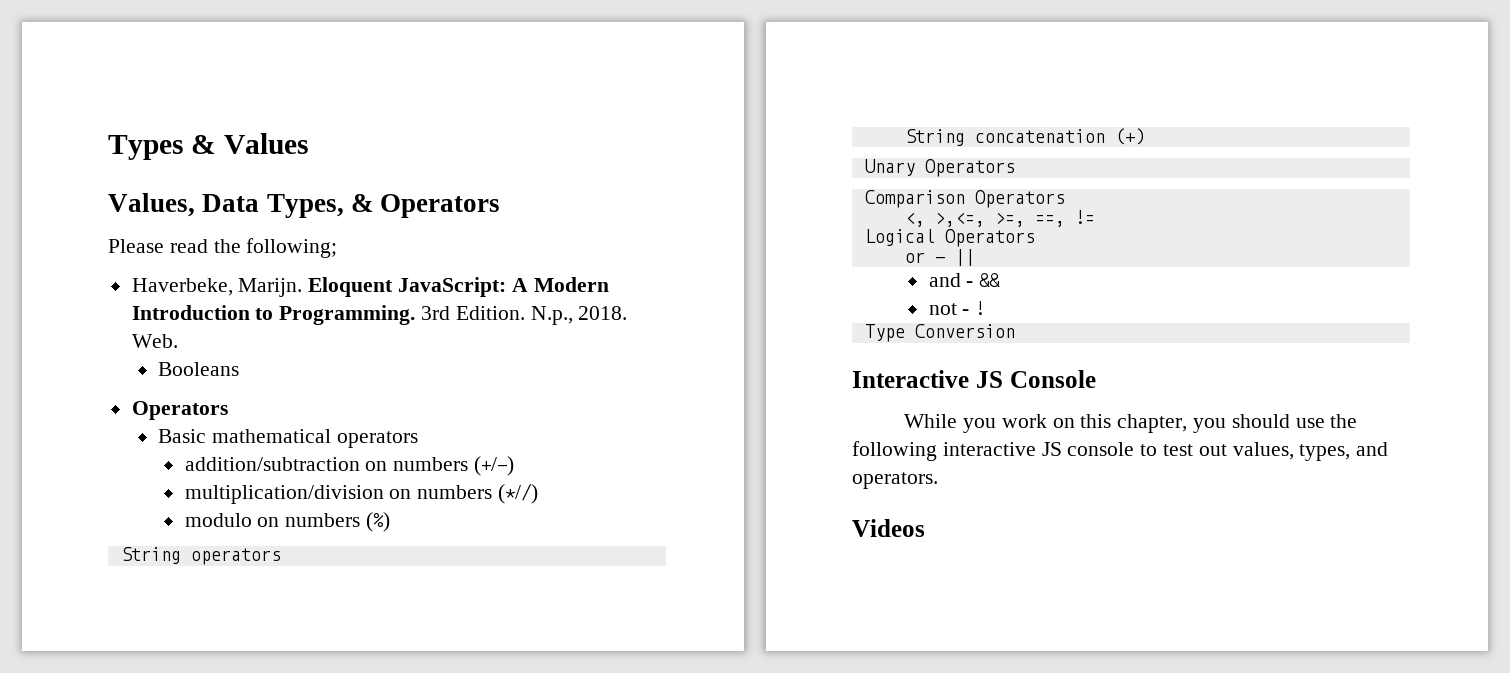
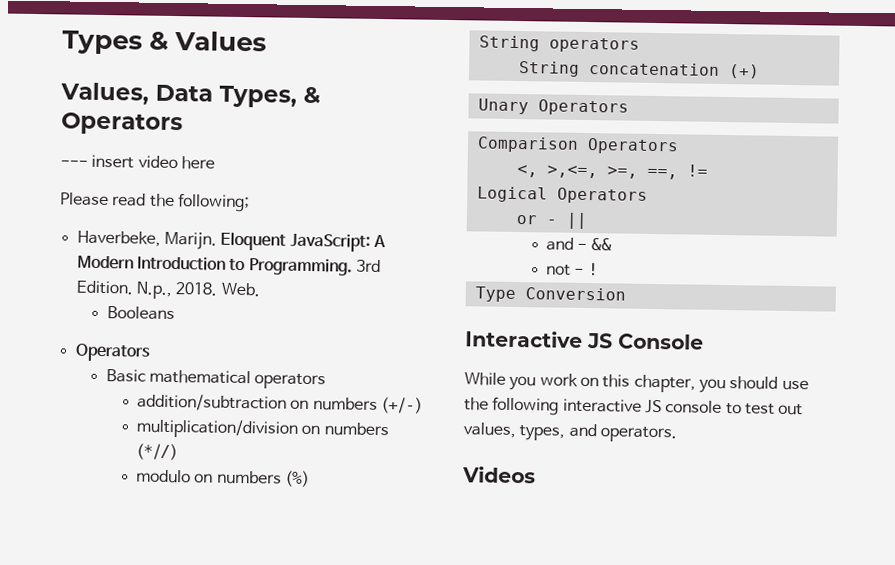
(501, 206) none -> [60,154,215,170] // --- insert video here

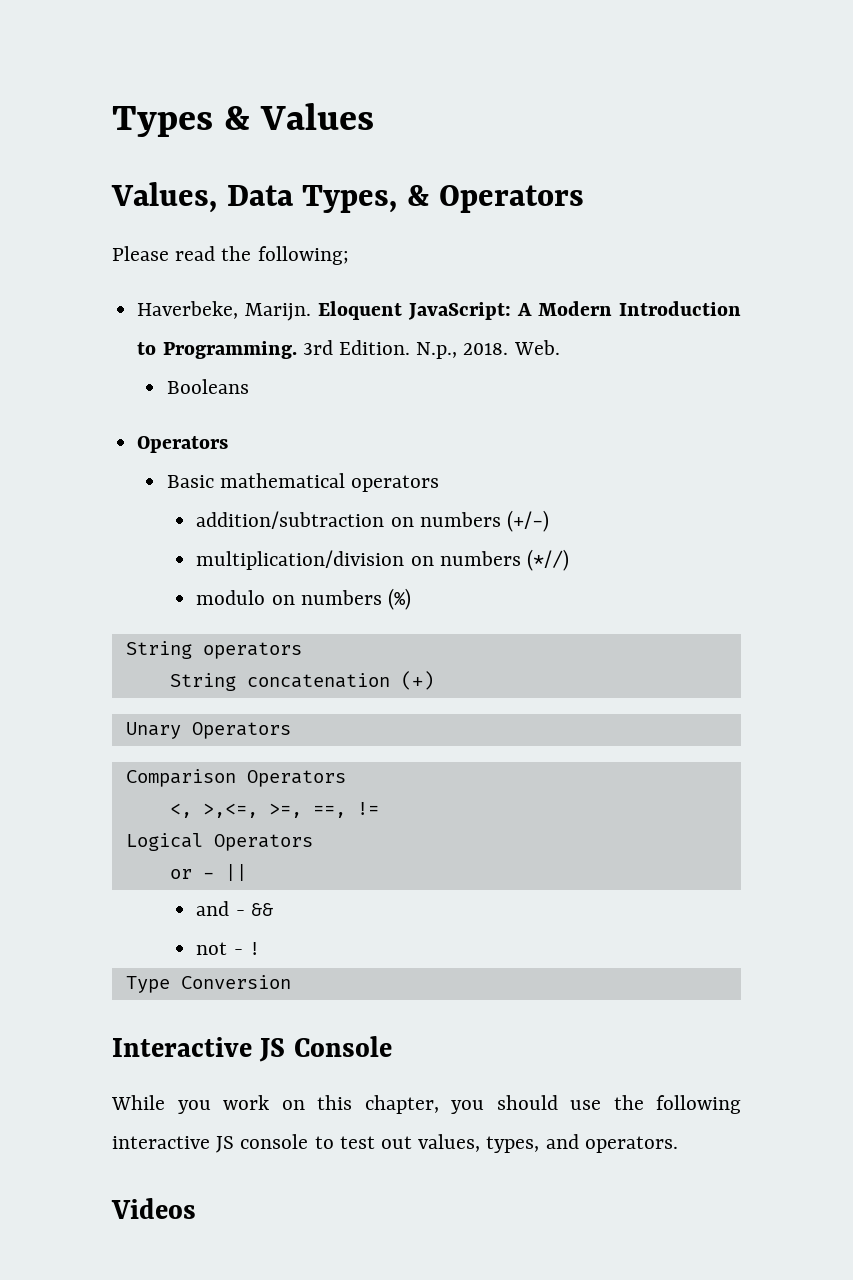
[60,154,215,170] // --- insert video here -> (584, 199) none

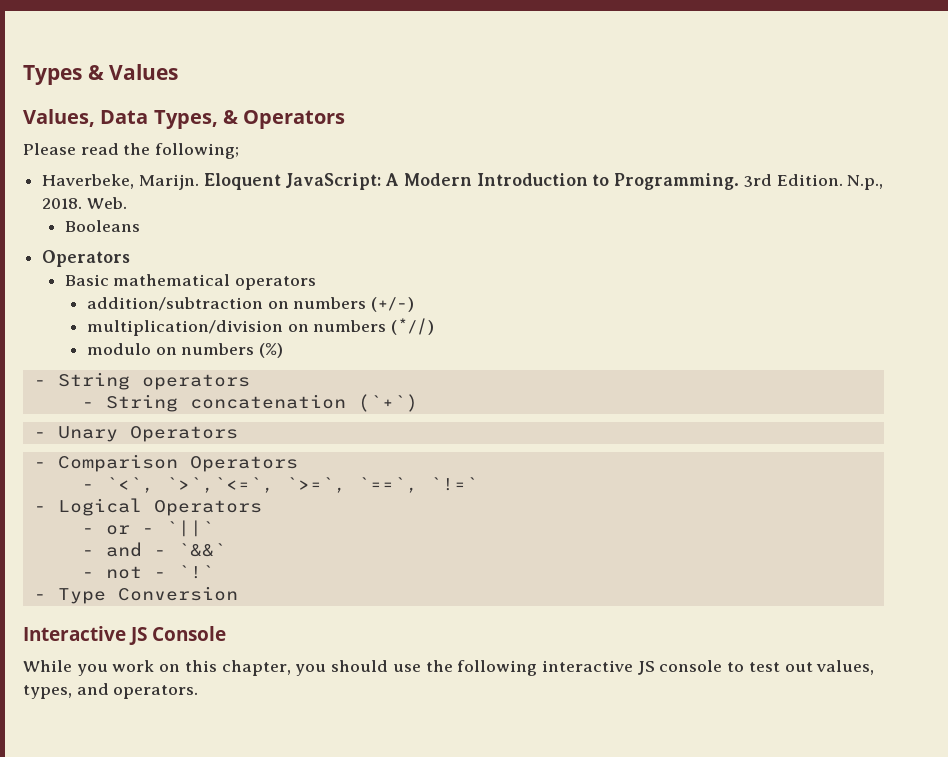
(412, 599) none -> [33,380,46,386] -
(302, 650) none -> [81,402,94,408] -
[400,671,434,690] (+) // -> [357,394,418,412] [33,432,46,438] (`+`) // -
(291, 730) none -> [33,462,46,468] -
[169,802,379,818] <, >,<=, >=, ==, != // -> [81,477,478,493] [33,506,46,512] - `<`, `>`,`<=`, `>=`, `==`, `!=` // -
(313, 842) none -> [81,528,94,534] -
[224,864,247,881] [196,901,273,916] [196,942,260,955] || // and - && // not - ! // -> [165,520,214,537] [81,542,226,557] [81,565,214,579] [33,594,46,600] `||` // - and - `&&` // - not - `!` // -
[111,1198,196,1219] // Videos -> (199, 692) none

